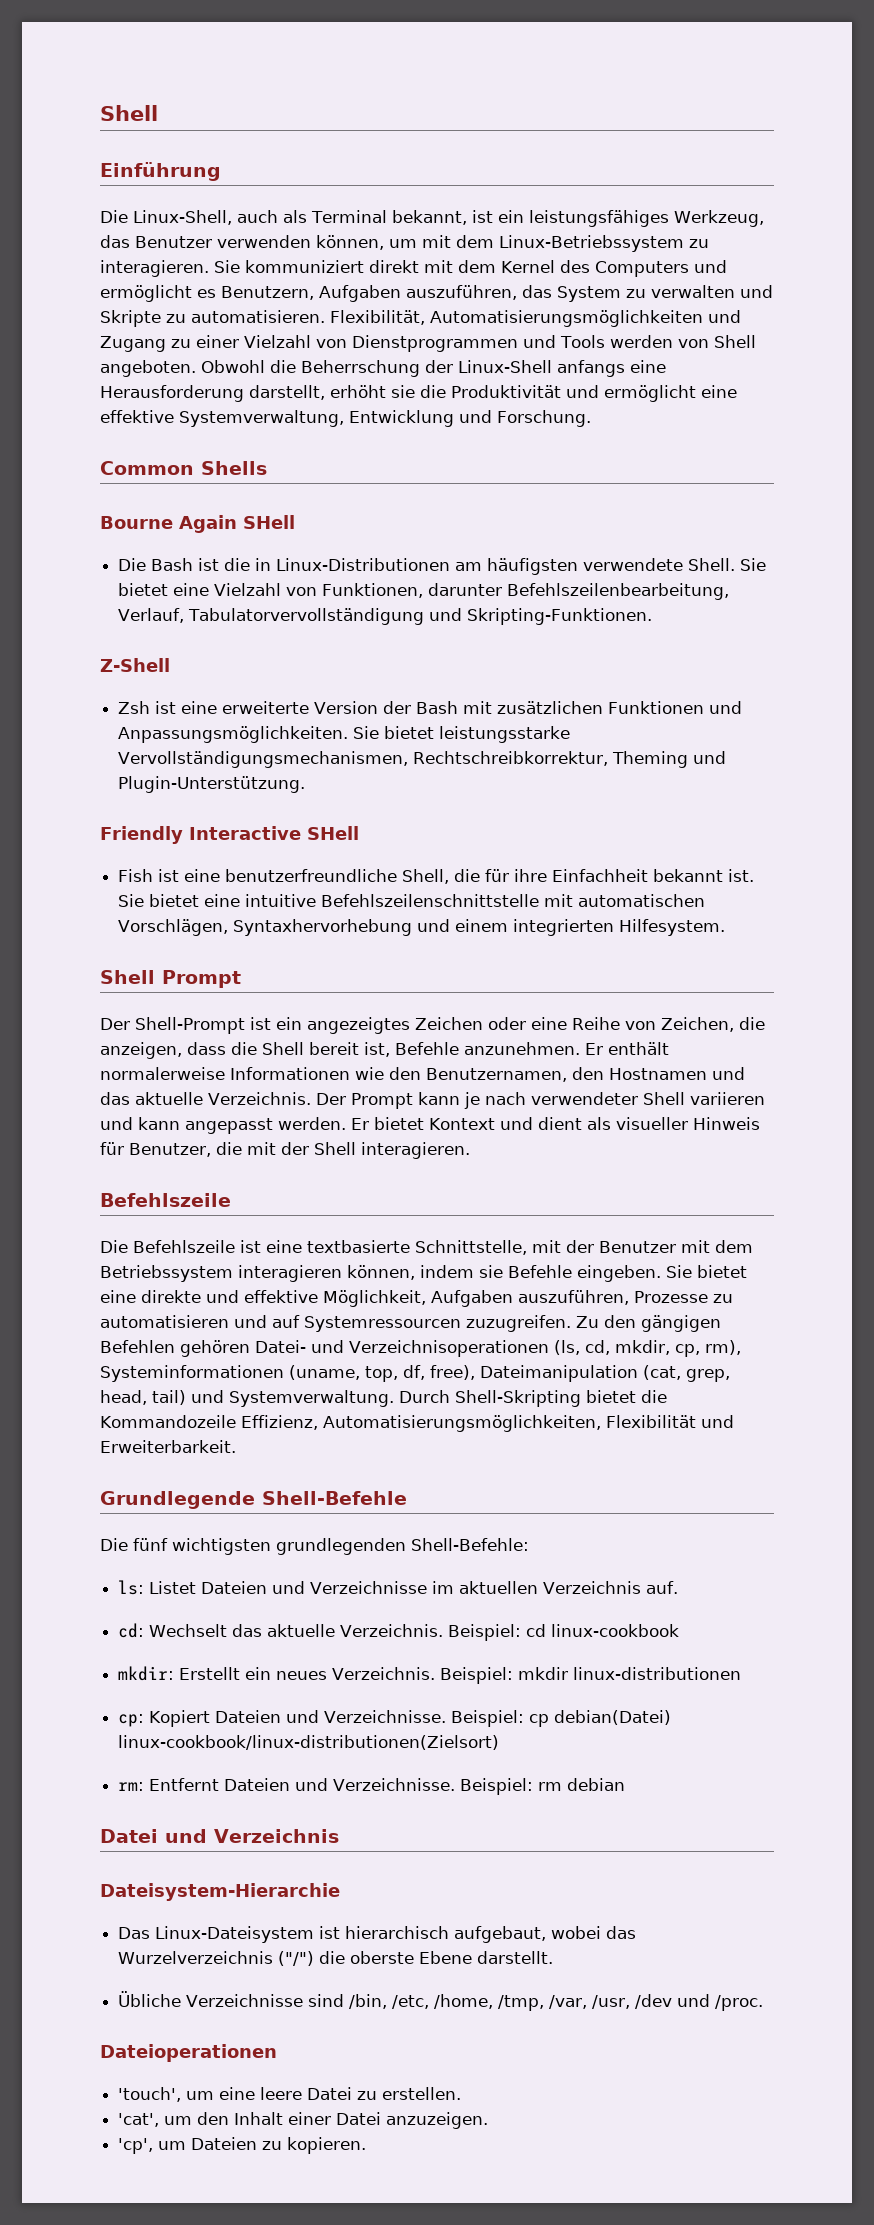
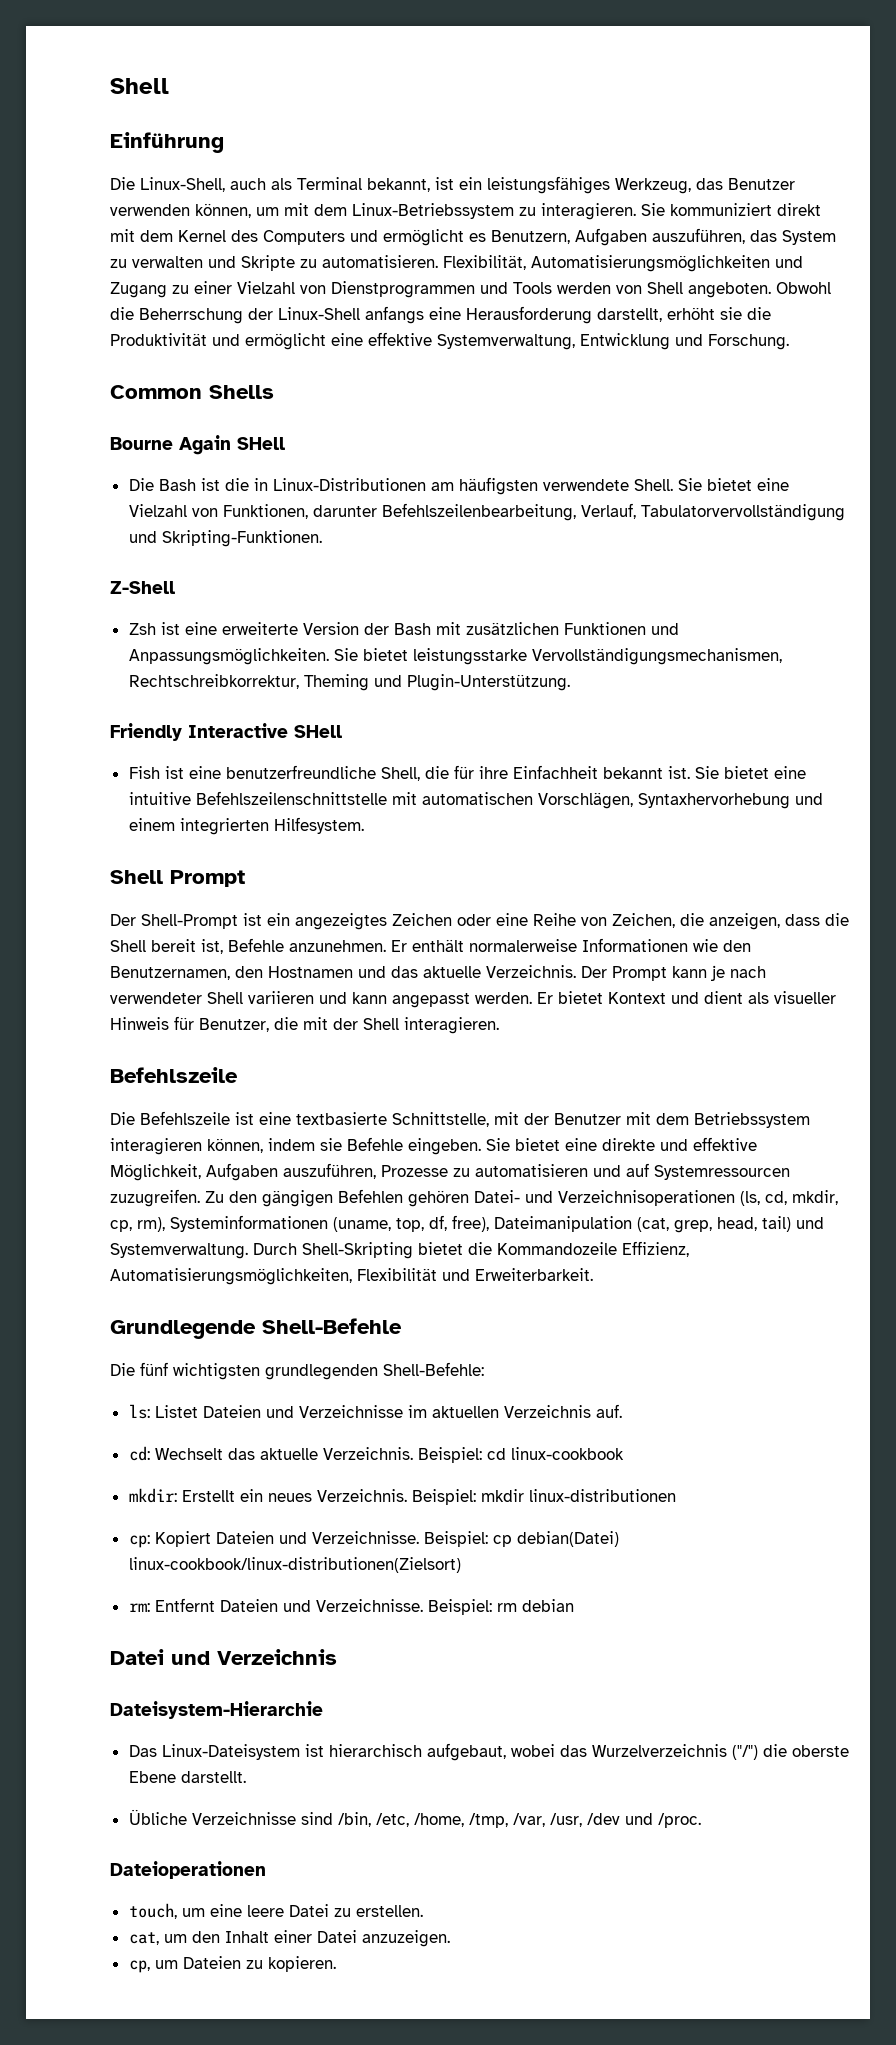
[118,2087,182,2102] 'touch', -> [128,1903,177,1919] touch,
[118,2113,160,2127] 'cat', -> [128,1932,159,1945] cat,
[118,2138,154,2154] 'cp', -> [128,1960,150,1973] cp,

